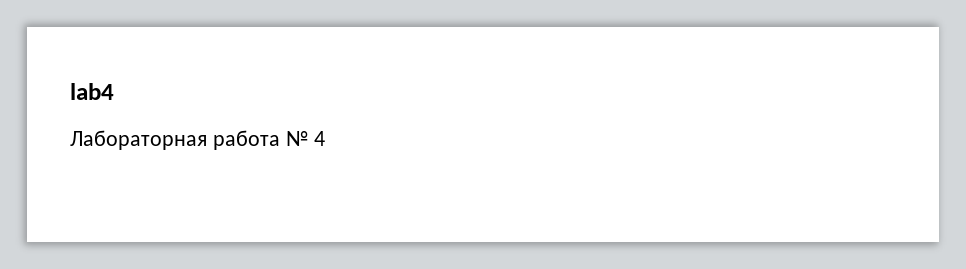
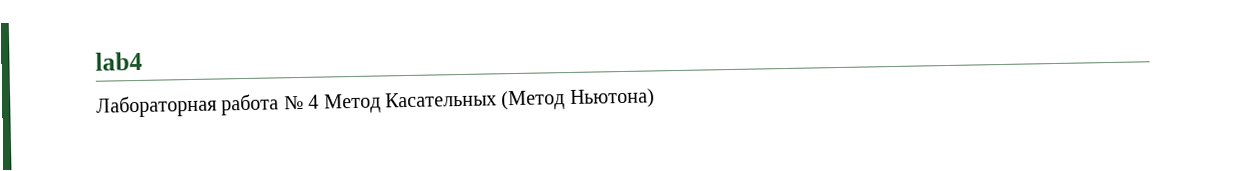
(326, 138) none -> [323,88,655,114] Метод Касательных (Метод Ньютона)

